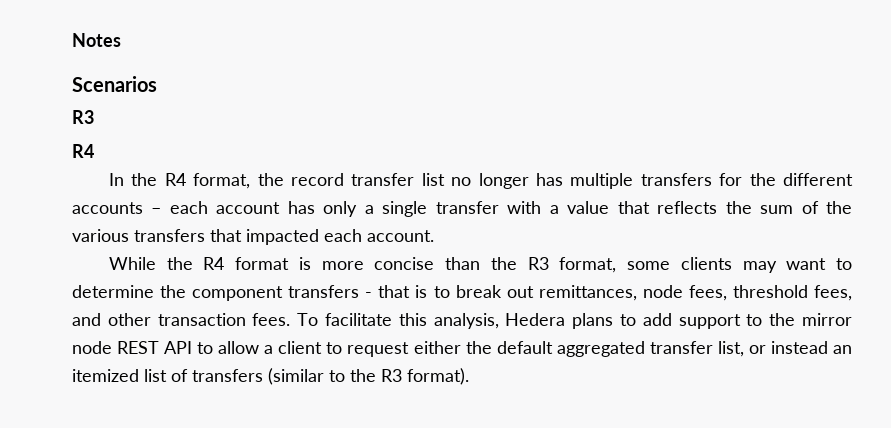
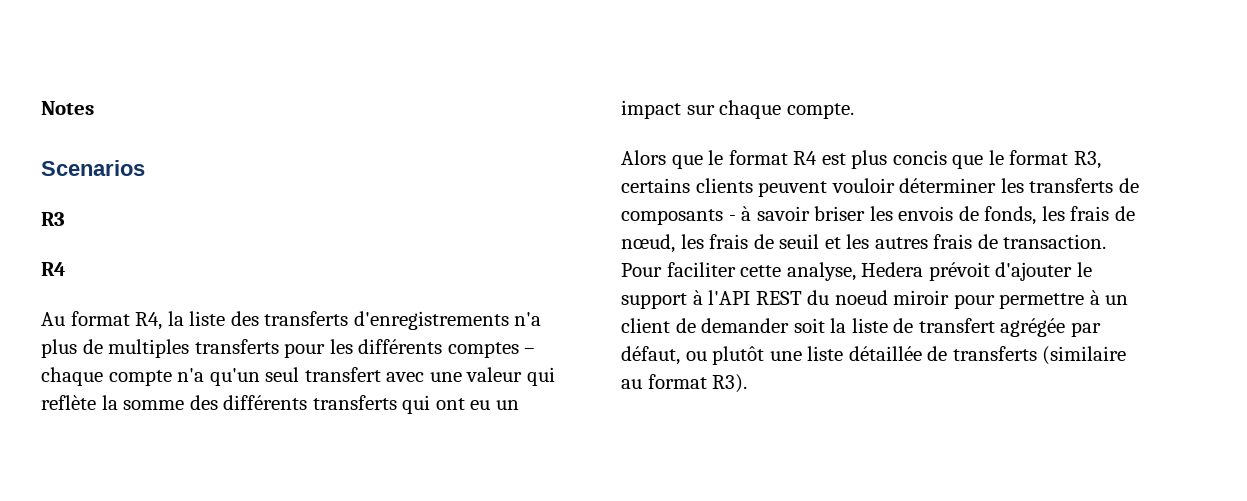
[108,173,853,189] [72,201,853,217] [72,229,434,245] [108,257,852,273] [72,285,852,301] [72,313,852,329] [72,341,852,357] [72,368,469,385] In the R4 format, the record transfer list no longer has multiple transfers for the different accounts – each account has only a single transfer with a value that reflects the sum of the various transfers that impacted each account. // While the R4 format is more concise than the R3 format, some clients may want to determine the component transfers - that is to break out remittances, node fees, threshold fees, and other transaction fees. To facilitate this analysis, Hedera plans to add support to the mirror node REST API to allow a client to request either the default aggregated transfer list, or instead an itemized list of transfers (similar to the R3 format). -> [41,311,542,330] [41,339,536,358] [41,367,555,386] [41,395,519,414] [621,100,854,119] [621,150,1101,169] [621,178,1139,197] [621,206,1135,225] [621,234,1107,253] [621,262,1092,281] [621,290,1129,309] [621,318,1101,337] [621,346,1127,365] [621,374,748,393] Au format R4, la liste des transferts d'enregistrements n'a plus de multiples transferts pour les différents comptes – chaque compte n'a qu'un seul transfert avec une valeur qui reflète la somme des différents transferts qui ont eu un impact sur chaque compte. // Alors que le format R4 est plus concis que le format R3, certains clients peuvent vouloir déterminer les transferts de composants - à savoir briser les envois de fonds, les frais de nœud, les frais de seuil et les autres frais de transaction. Pour faciliter cette analyse, Hedera prévoit d'ajouter le support à l'API REST du noeud miroir pour permettre à un client de demander soit la liste de transfert agrégée par défaut, ou plutôt une liste détaillée de transferts (similaire au format R3).

